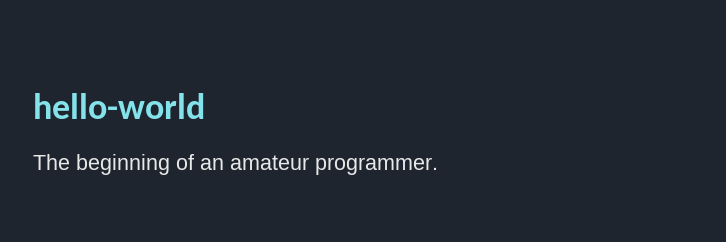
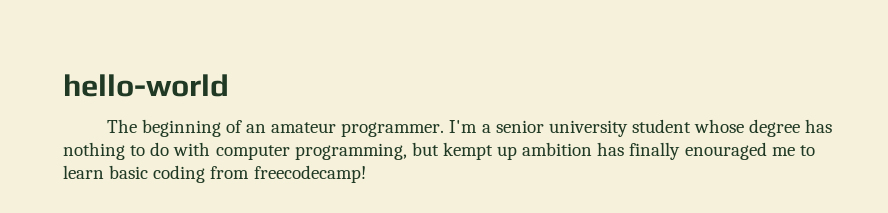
(438, 166) none -> [449,119,833,137] [63,142,815,160] [63,165,366,183] I'm a senior university student whose degree has nothing to do with computer programming, but kempt up ambition has finally enouraged me to learn basic coding from freecodecamp!

